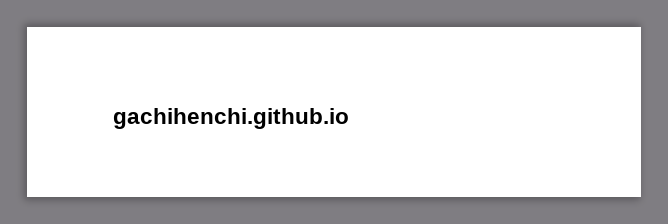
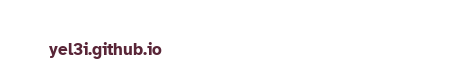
[113,108,349,129] gachihenchi.github.io -> [49,42,162,59] yel3i.github.io

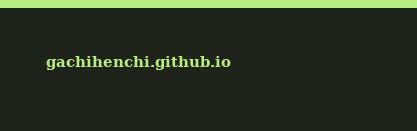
[49,42,162,59] yel3i.github.io -> [46,56,231,70] gachihenchi.github.io

